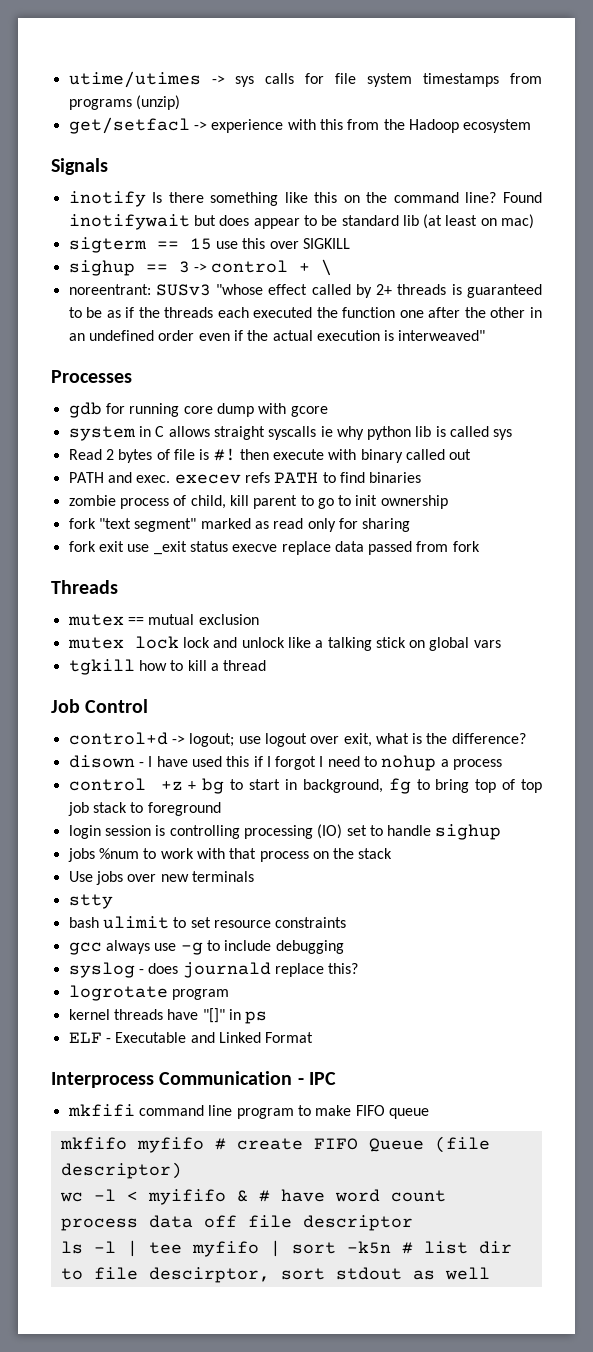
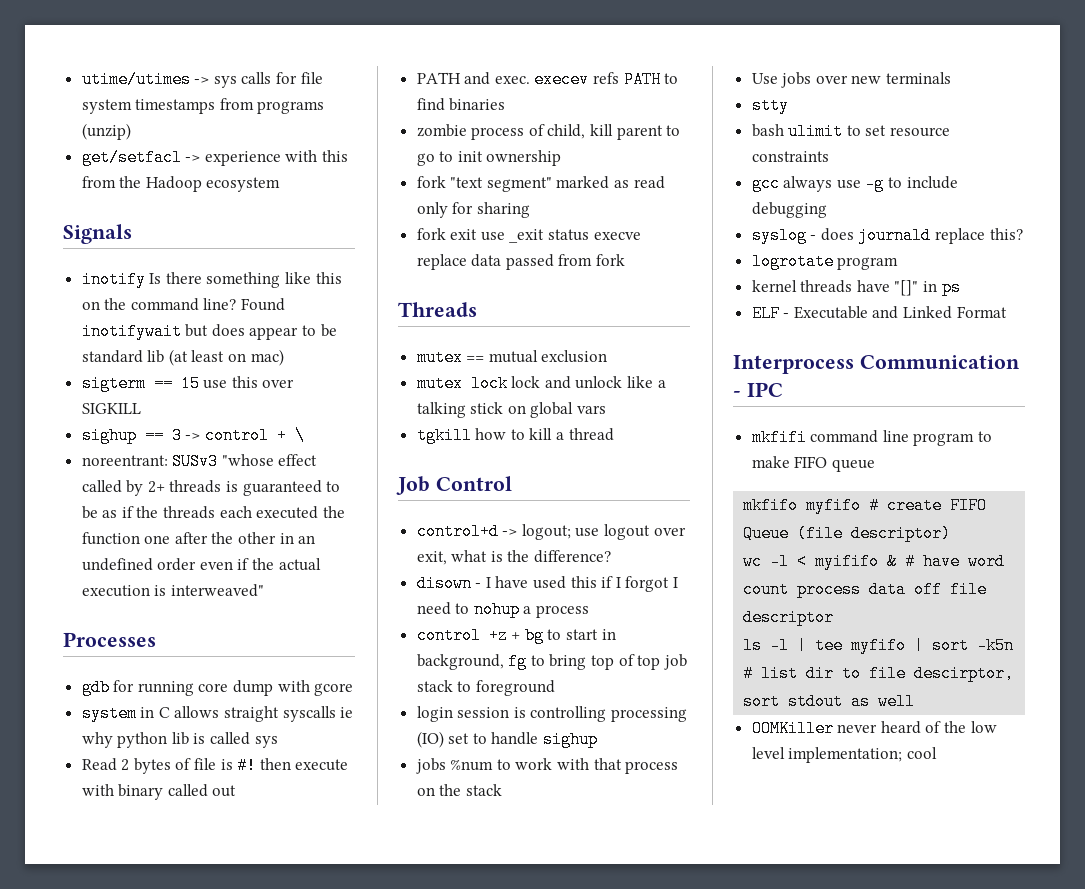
(490, 1273) none -> [751,720,997,737] [751,747,937,763] // OOMKiller never heard of the low level implementation; cool

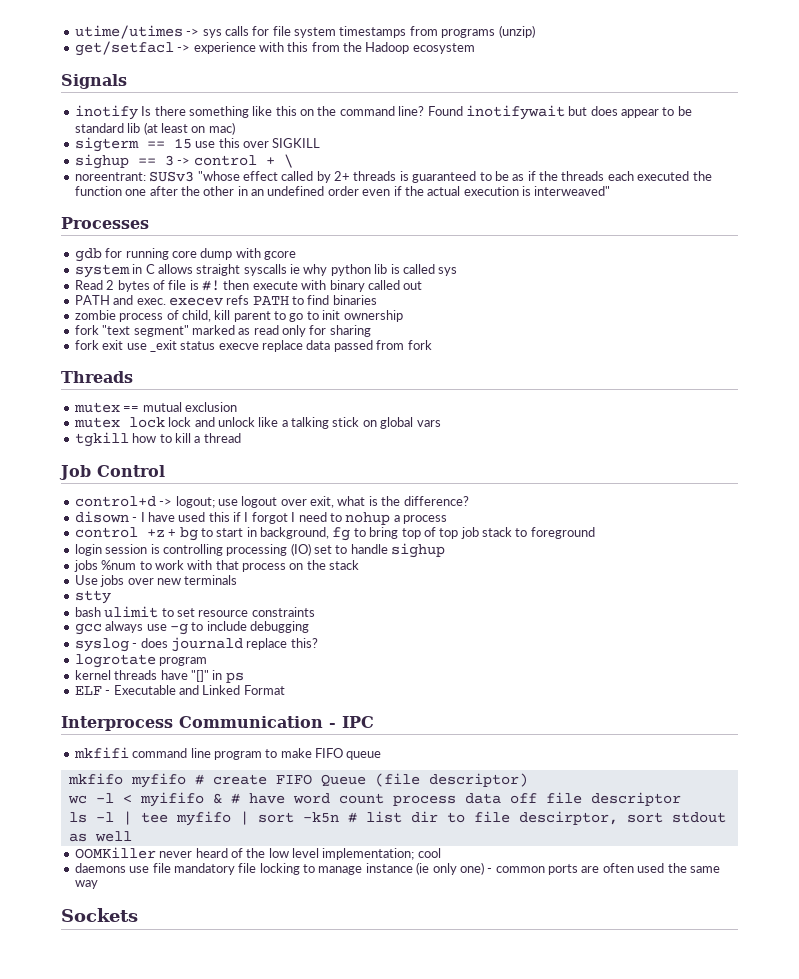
(937, 753) none -> [74,862,720,875] [74,880,98,889] [61,908,138,922] // daemons use file mandatory file locking to manage instance (ie only one) - common ports are often used the same way // Sockets

